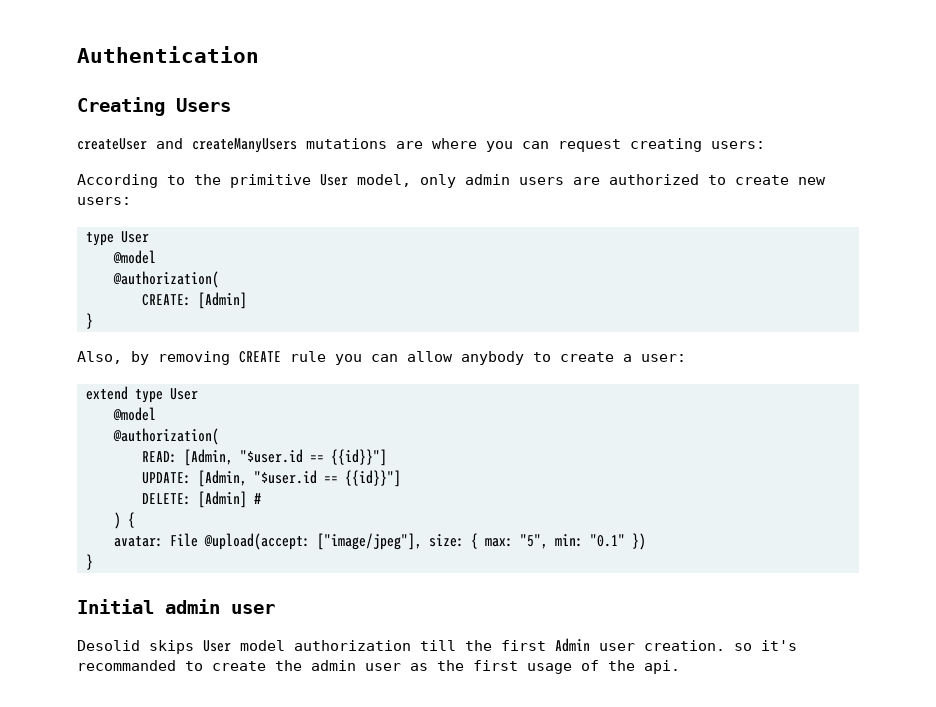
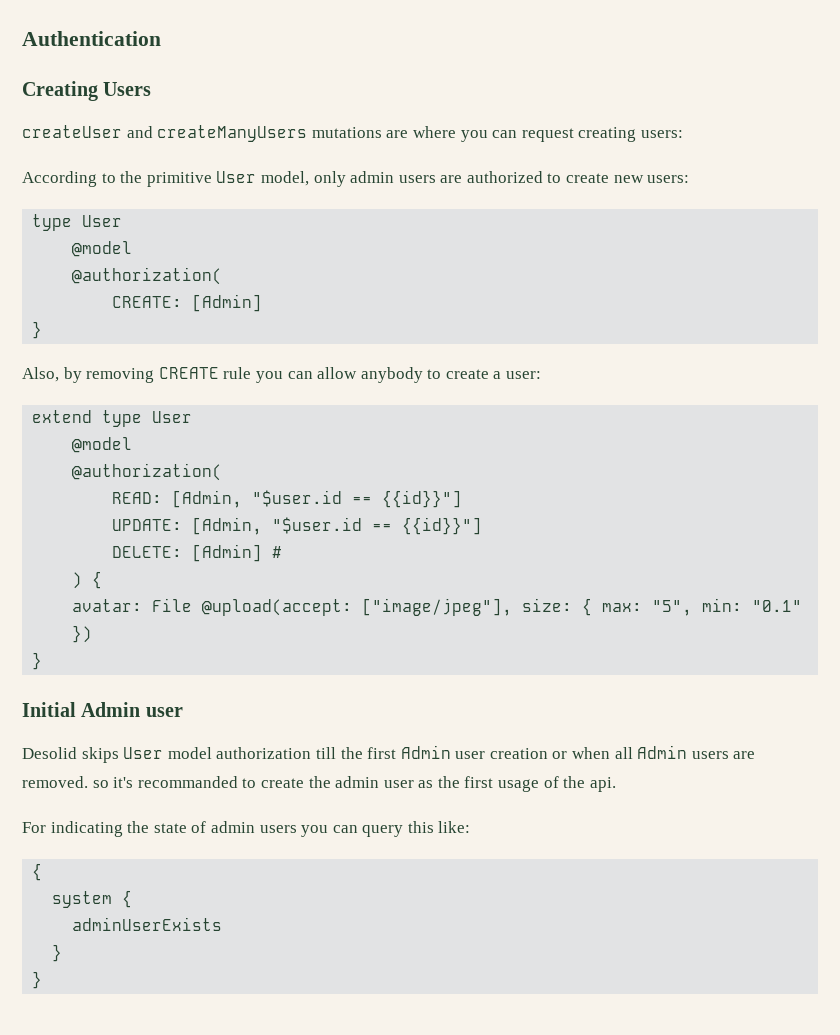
[165,599,220,614] admin -> [81,702,141,717] Admin
[644,640,725,651] creation. -> [489,745,756,759] [22,776,88,788] creation or when all Admin users are removed.
(680, 667) none -> [22,821,471,837] [32,863,43,881] [52,890,133,908] [72,917,223,931] [52,944,63,962] [32,971,43,989] // For indicating the state of admin users you can query this like: // { // system { // adminUserExists // } // }

